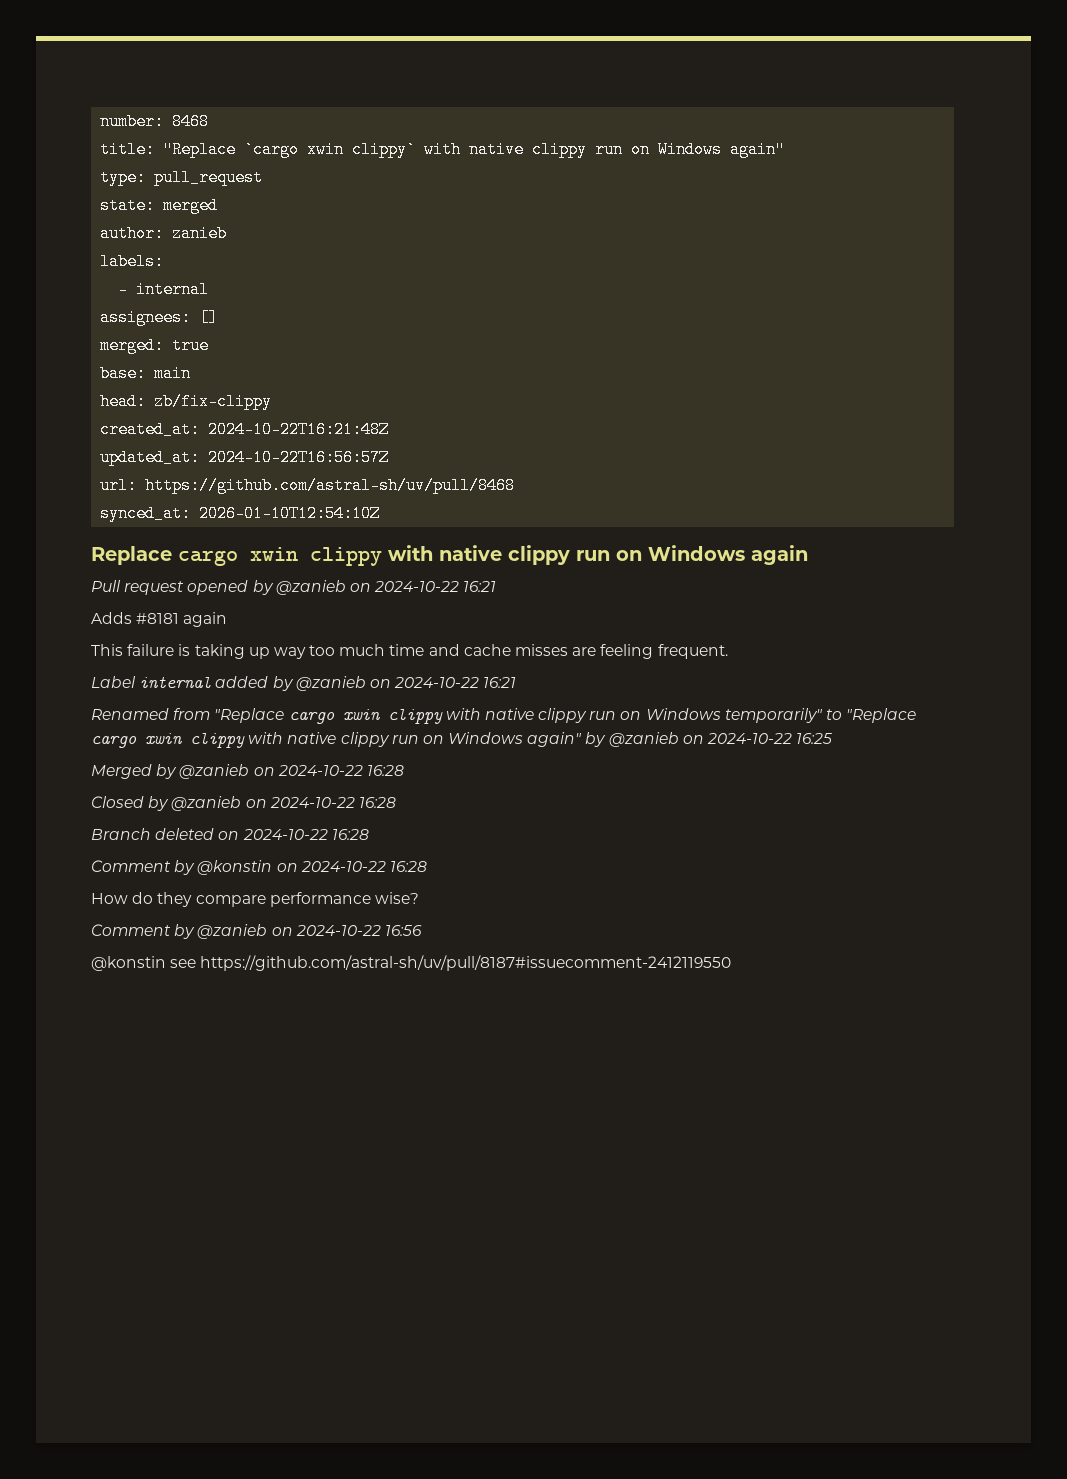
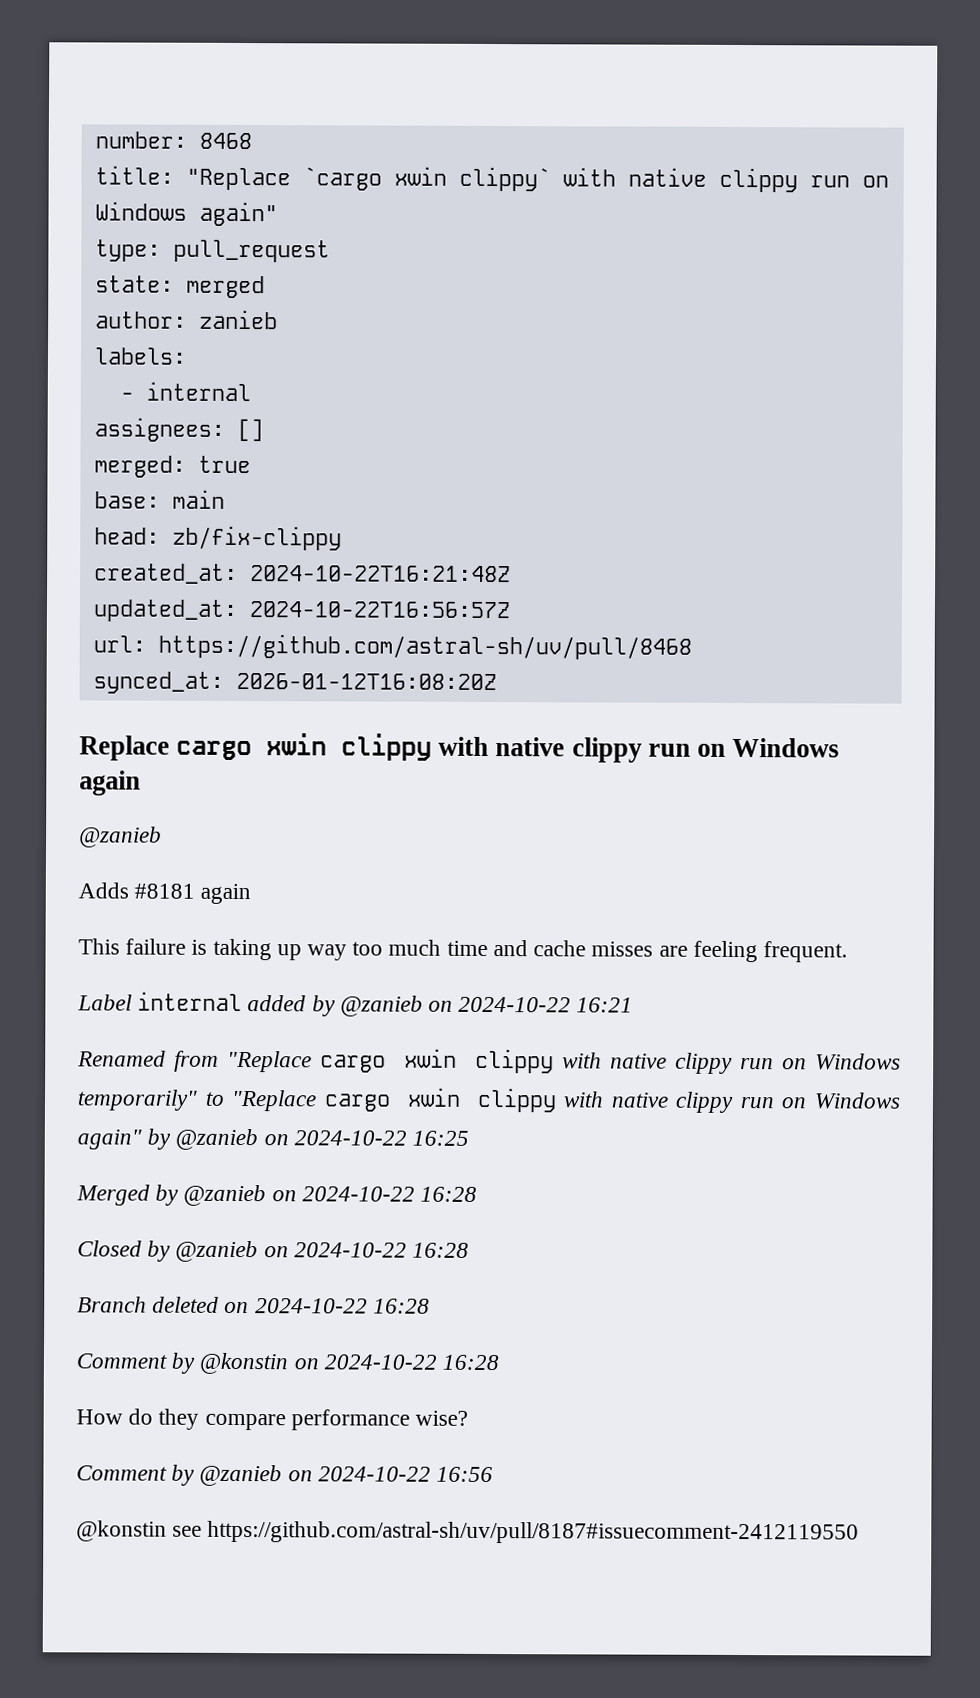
[199,505,381,522] 2026-01-10T12:54:10Z -> [235,672,497,691] 2026-01-12T16:08:20Z
[91,580,497,595] Pull request opened by @zanieb on 2024-10-22 16:21 -> [79,826,162,848] @zanieb

